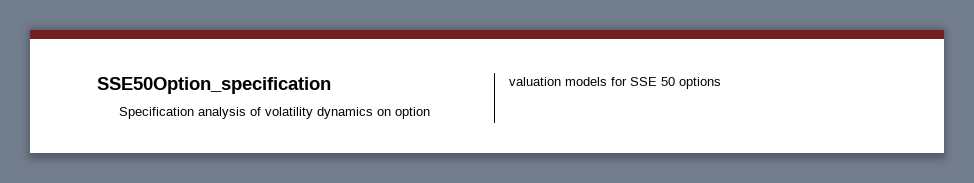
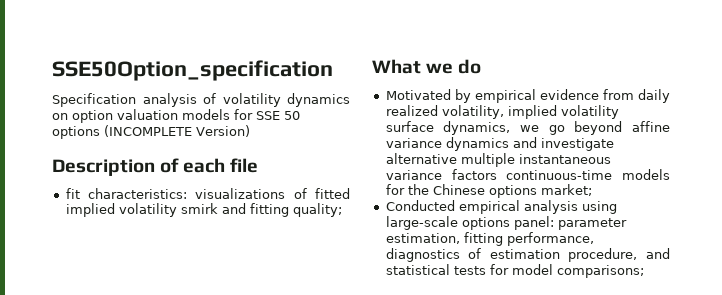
(721, 83) none -> [104,125,250,137] [52,158,259,176] [65,188,350,199] [65,203,342,217] [372,59,482,74] [385,89,670,103] [385,105,619,119] [385,121,670,135] [385,137,614,151] [385,153,611,167] [385,169,670,180] [385,184,592,198] [385,200,617,214] [385,216,627,230] [385,232,594,246] [385,248,670,262] [385,264,644,278] (INCOMPLETE Version) // Description of each file // fit characteristics: visualizations of fitted implied volatility smirk and fitting quality; // What we do // Motivated by empirical evidence from daily realized volatility, implied volatility surface dynamics, we go beyond affine variance dynamics and investigate alternative multiple instantaneous variance factors continuous-time models for the Chinese options market; // Conducted empirical analysis using large-scale options panel: parameter estimation, fitting performance, diagnostics of estimation procedure, and statistical tests for model comparisons;

